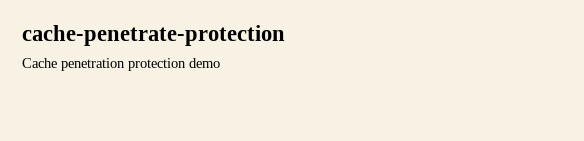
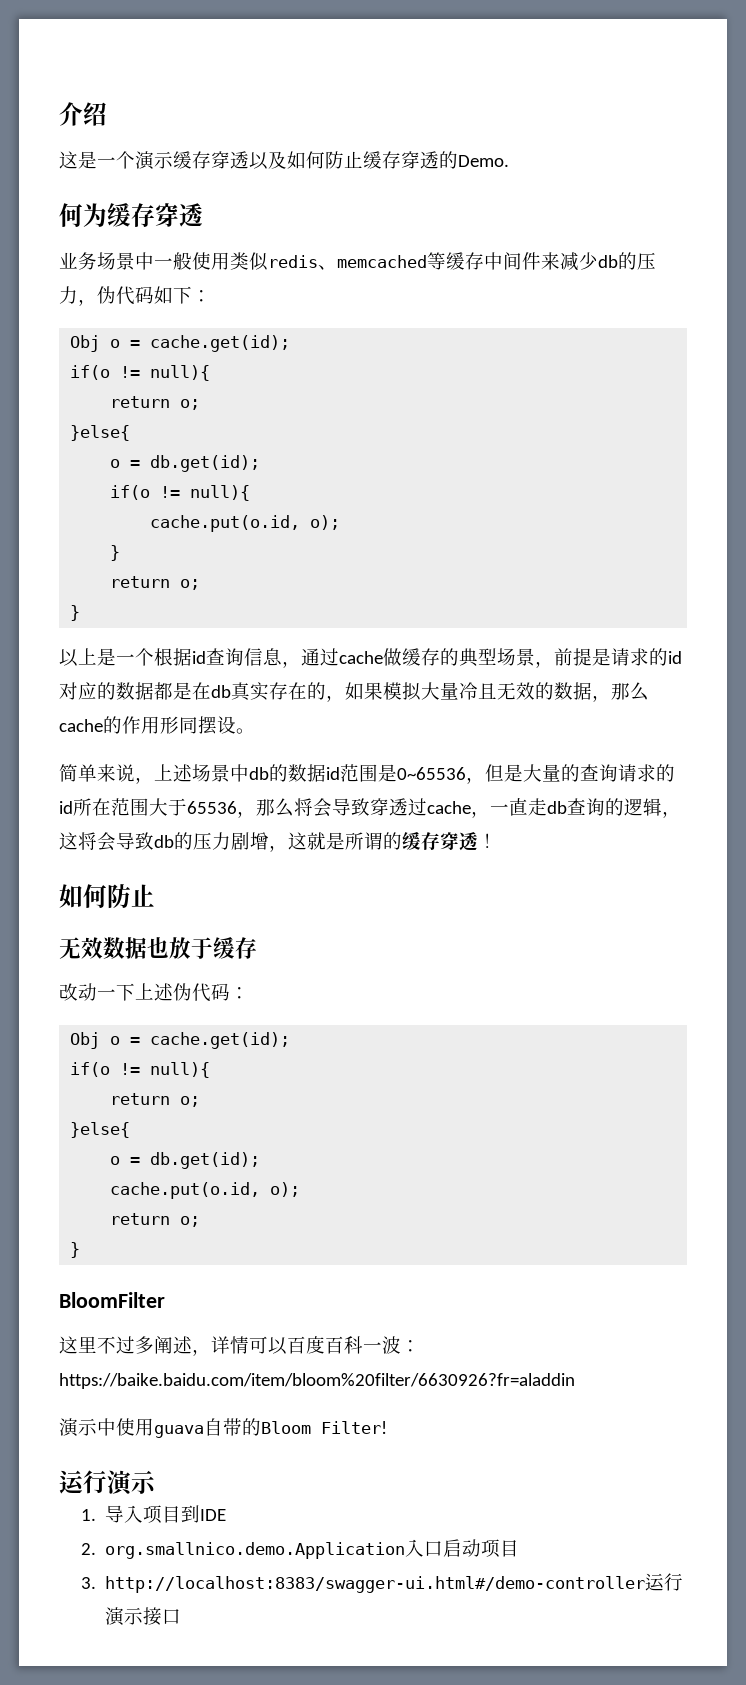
[22,25,285,46] [22,58,220,71] cache-penetrate-protection // Cache penetration protection demo -> [59,102,107,126] [59,151,509,170] [59,203,203,227] [59,252,656,271] [59,286,211,306] [70,335,291,352] [70,365,211,381] [110,396,201,410] [70,425,131,441] [110,455,261,472] [110,485,251,501] [150,515,341,532] [110,545,121,561] [110,576,201,590] [70,605,81,621] [59,648,682,668] [59,682,649,702] [59,716,255,735] [59,764,675,784] [59,798,681,818] [59,832,497,852] [59,884,155,909] [59,937,257,959] [59,983,249,1002] [70,1032,291,1049] [70,1062,211,1078] [110,1093,201,1107] [70,1122,131,1138] [110,1152,261,1169] [110,1182,301,1199] [110,1213,201,1227] [70,1242,81,1258] [59,1292,165,1308] [59,1336,420,1356] [59,1373,575,1389] [59,1418,387,1438] [59,1470,156,1496] [80,1505,226,1524] [80,1539,519,1559] [80,1573,683,1593] [104,1607,181,1626] 介绍 // 这是一个演示缓存穿透以及如何防止缓存穿透的Demo. // 何为缓存穿透 // 业务场景中一般使用类似redis、memcached等缓存中间件来减少db的压力，伪代码如下： // Obj o = cache.get(id); // if(o != null){ // return o; // }else{ // o = db.get(id); // if(o != null){ // cache.put(o.id, o); // } // return o; // } // 以上是一个根据id查询信息，通过cache做缓存的典型场景，前提是请求的id对应的数据都是在db真实存在的，如果模拟大量冷且无效的数据，那么cache的作用形同摆设。 // 简单来说，上述场景中db的数据id范围是0~65536，但是大量的查询请求的id所在范围大于65536，那么将会导致穿透过cache，一直走db查询的逻辑，这将会导致db的压力剧增，这就是所谓的缓存穿透！ // 如何防止 // 无效数据也放于缓存 // 改动一下上述伪代码： // Obj o = cache.get(id); // if(o != null){ // return o; // }else{ // o = db.get(id); // cache.put(o.id, o); // return o; // } // BloomFilter // 这里不过多阐述，详情可以百度百科一波：https://baike.baidu.com/item/bloom%20filter/6630926?fr=aladdin // 演示中使用guava自带的Bloom Filter! // 运行演示 // 1.导入项目到IDE // 2. org.smallnico.demo.Application入口启动项目 // 3. http://localhost:8383/swagger-ui.html#/demo-controller运行演示接口

